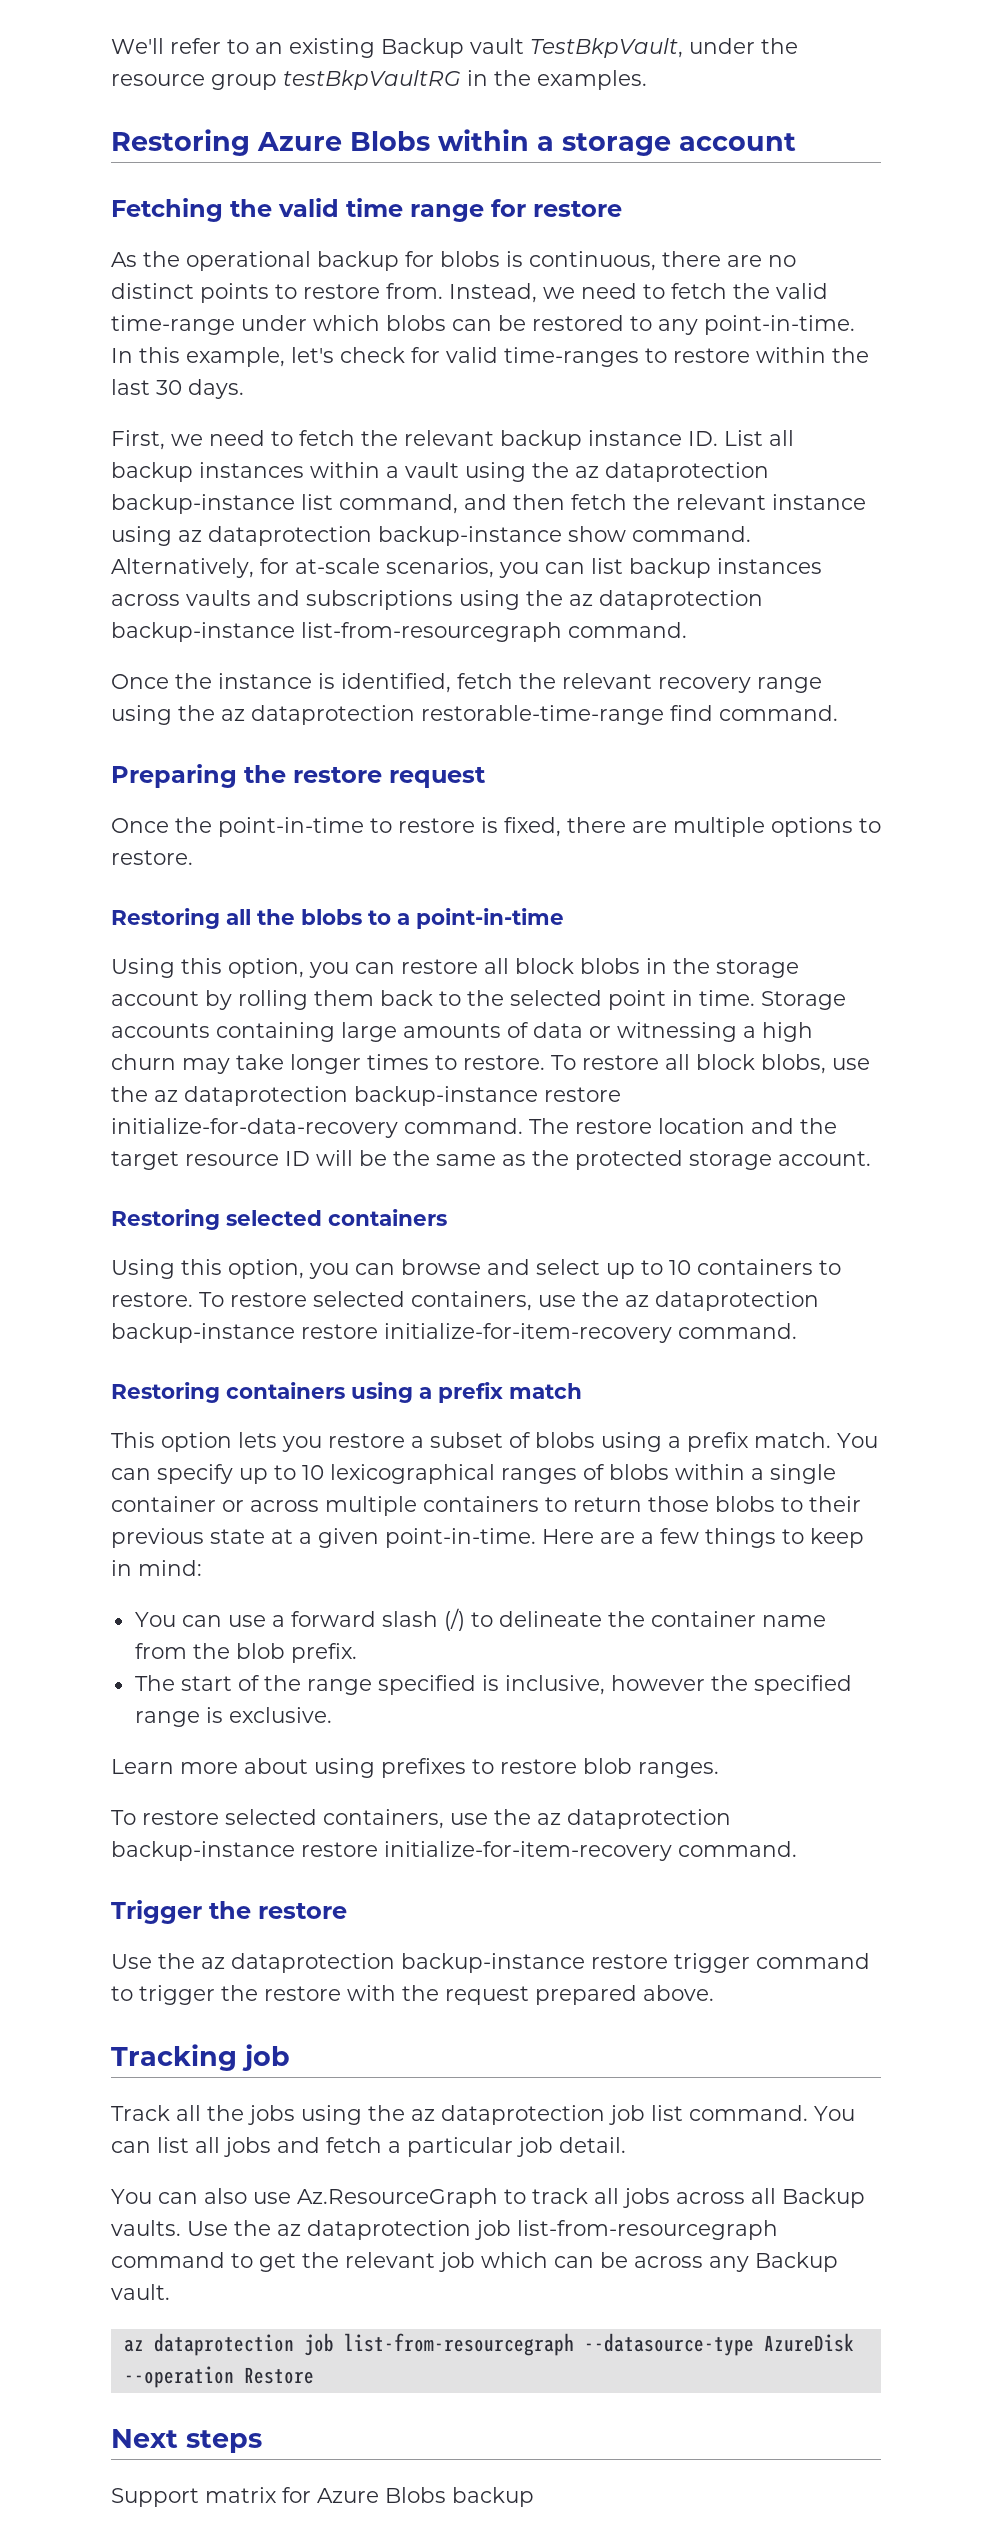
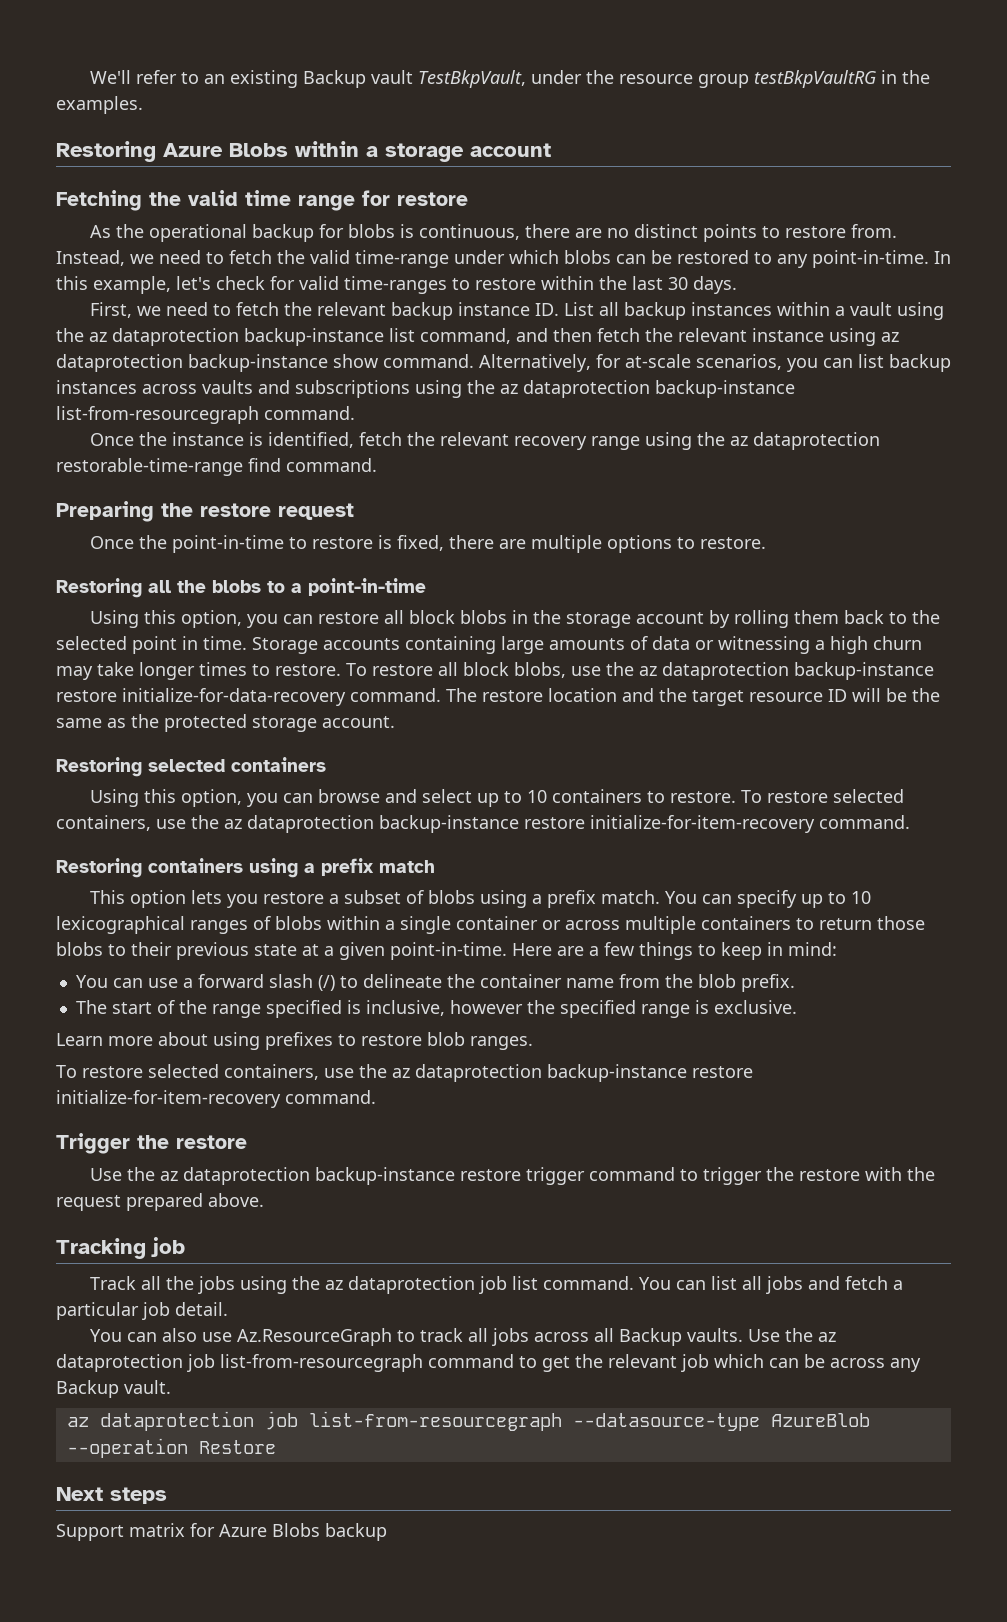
[763,2333,854,2352] AzureDisk -> [770,1413,870,1427] AzureBlob

